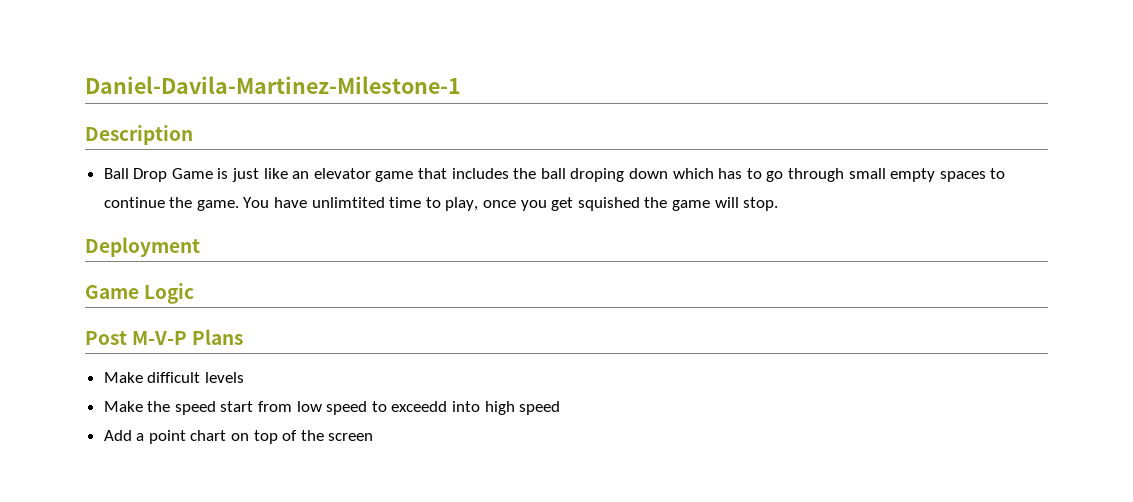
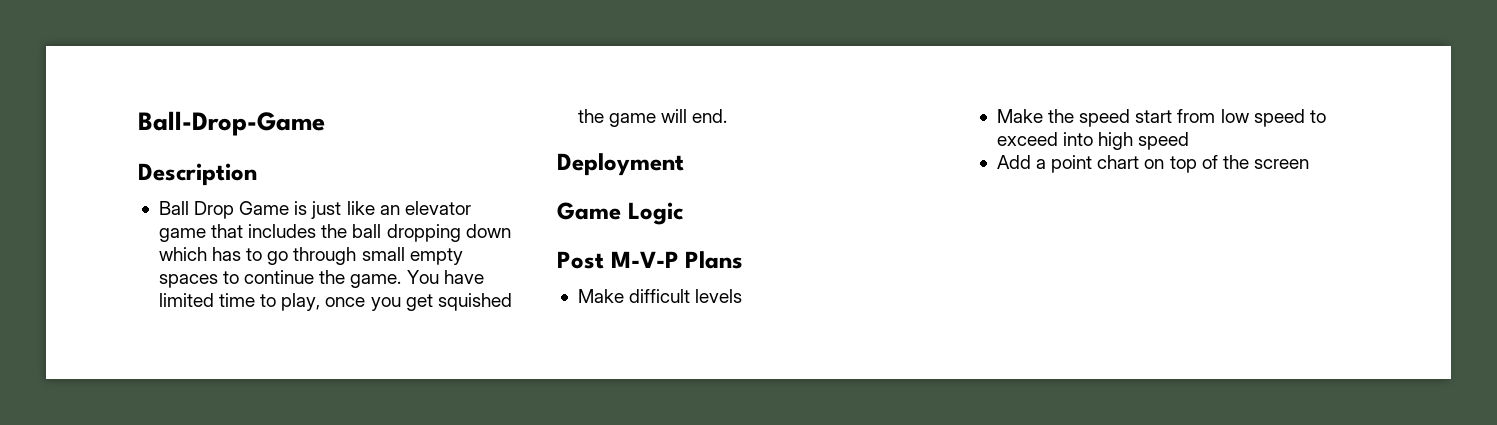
[85,76,461,94] Daniel-Davila-Martinez-Milestone-1 -> [138,111,325,136] Ball-Drop-Game
[570,168,625,182] droping -> [386,224,461,242] dropping
[311,197,385,208] unlimtited -> [158,293,214,307] limited
[743,197,779,211] stop. -> [692,109,728,123] end.
[391,401,448,412] exceedd -> [996,132,1058,146] exceed

